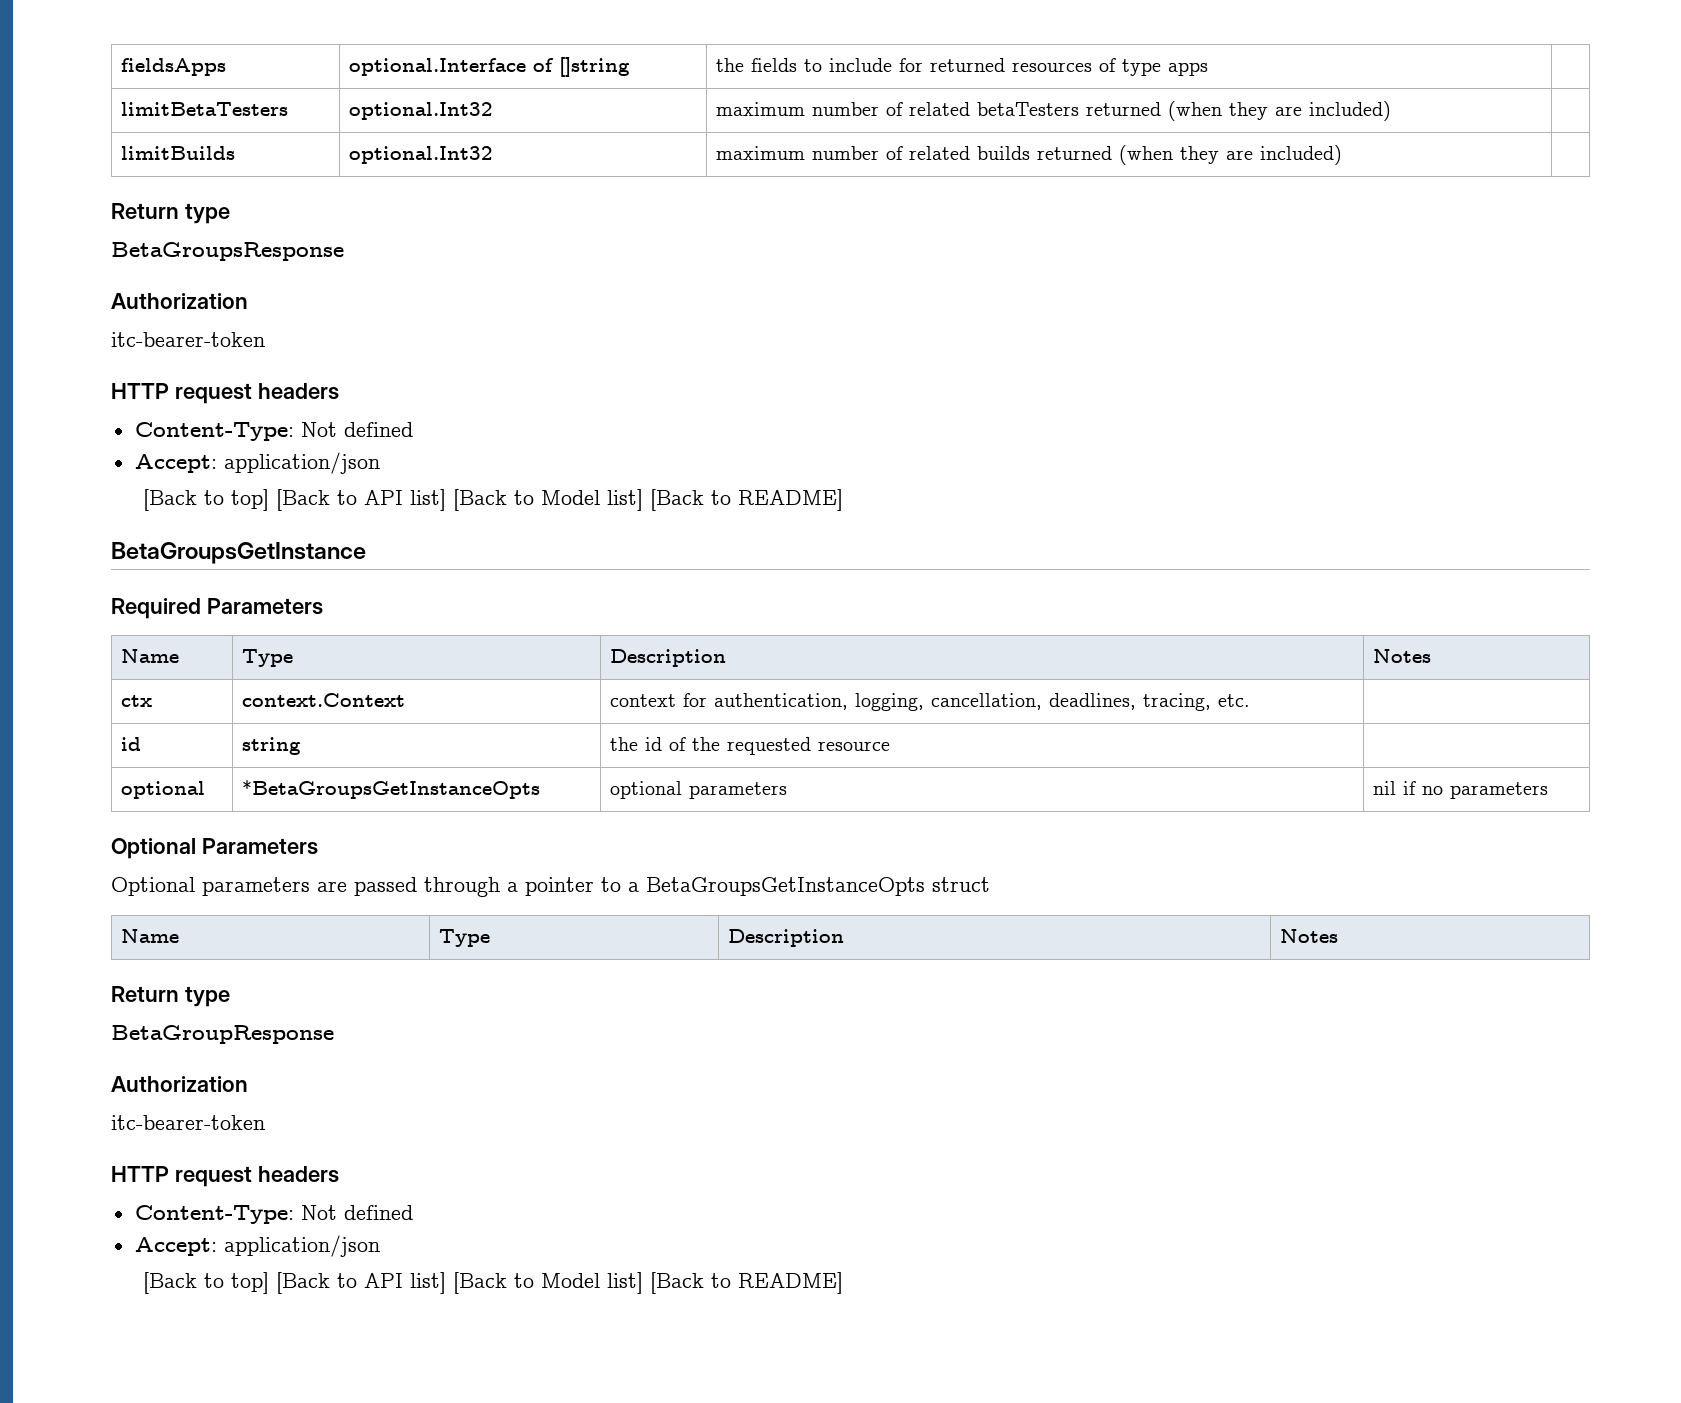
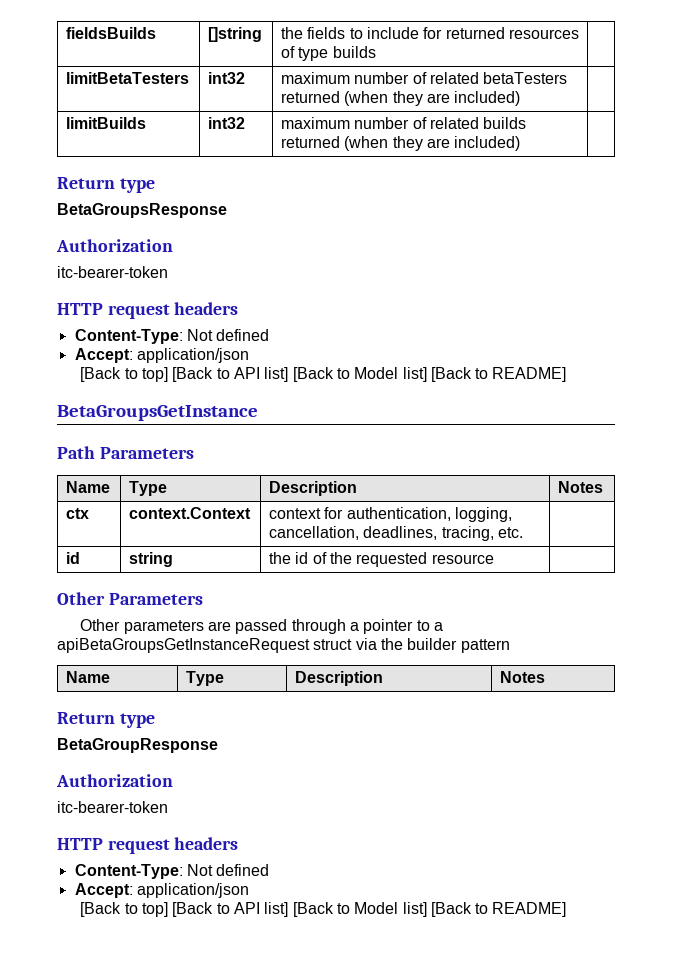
[120,58,226,76] [348,58,554,76] fieldsApps | optional.Interface of -> [66,27,157,39] fieldsBuilds |
[1167,62,1208,76] apps -> [332,46,376,58] builds
[348,102,493,120] optional.Int32 -> [208,72,246,84] int32
[348,146,493,164] optional.Int32 -> [208,117,246,129] int32
[111,598,201,619] Required -> [57,446,95,459] Path
[120,781,205,799] [241,780,540,799] [609,781,787,799] [1372,781,1548,799] [111,838,318,859] [111,877,195,896] // optional | *BetaGroupsGetInstanceOpts | optional parameters | nil if no parameters // Optional Parameters // Optional -> [57,592,203,605] [80,619,121,631] // Other Parameters // Other
[646,877,925,896] BetaGroupsGetInstanceOpts -> [57,638,310,653] apiBetaGroupsGetInstanceRequest
(990, 884) none -> [355,638,510,653] via the builder pattern

